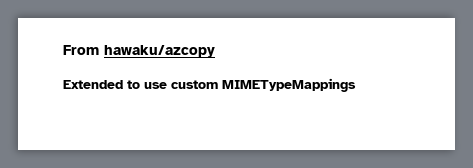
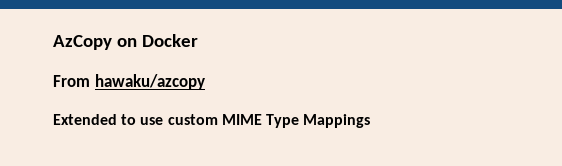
(63, 50) none -> [53,34,198,50] AzCopy on Docker //
[222,78,356,92] MIMETypeMappings -> [221,114,371,128] MIME Type Mappings

